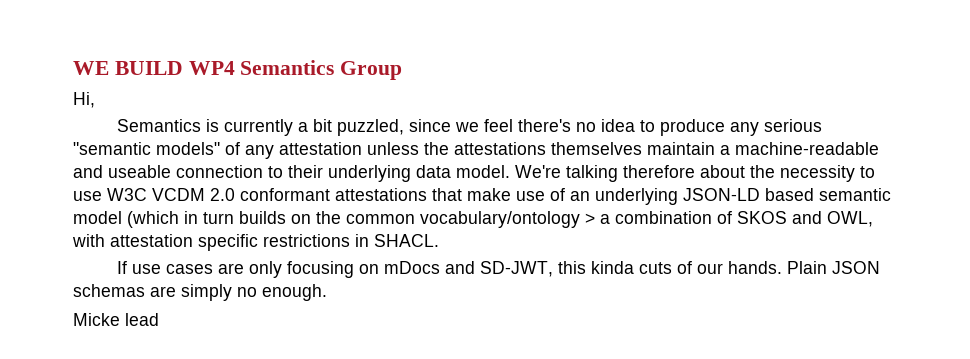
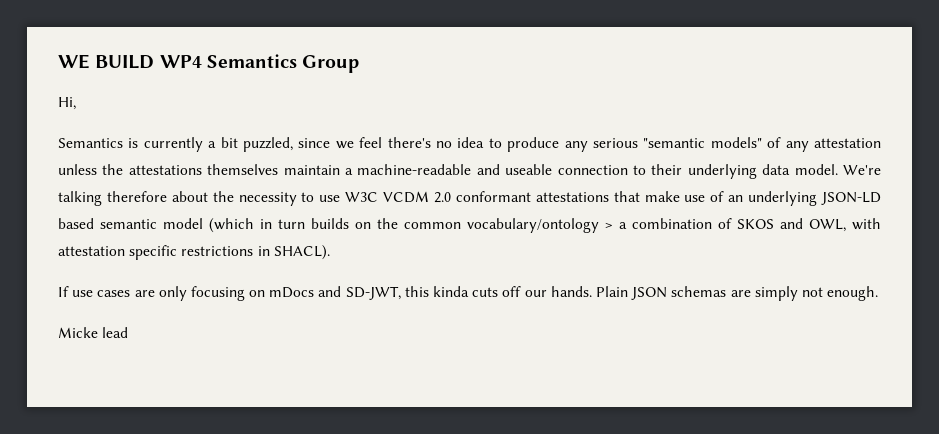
[374,234,439,247] SHACL. -> [273,245,330,260] SHACL).
[677,261,693,274] of -> [502,286,522,297] off
[237,287,257,297] no -> [801,287,823,297] not

